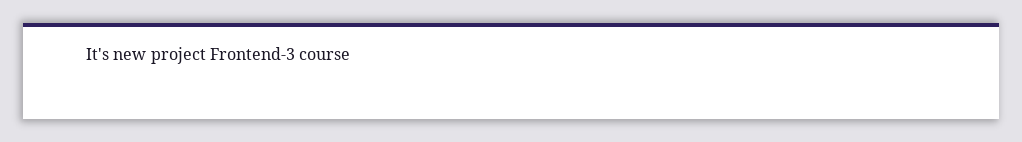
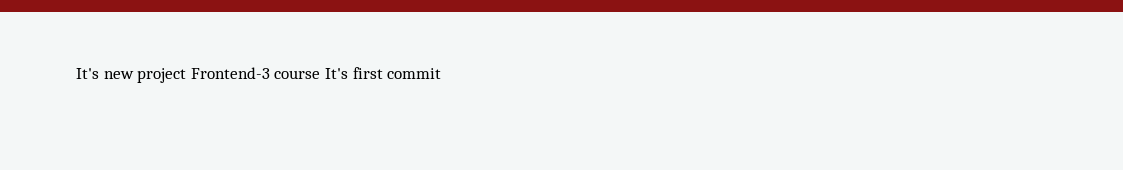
(351, 55) none -> [324,67,442,79] It's first commit

